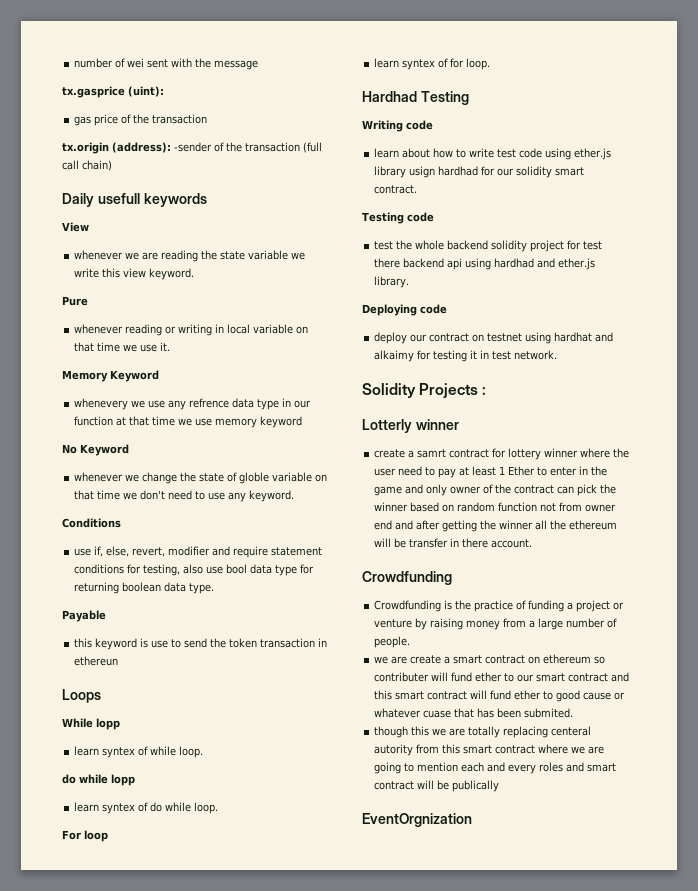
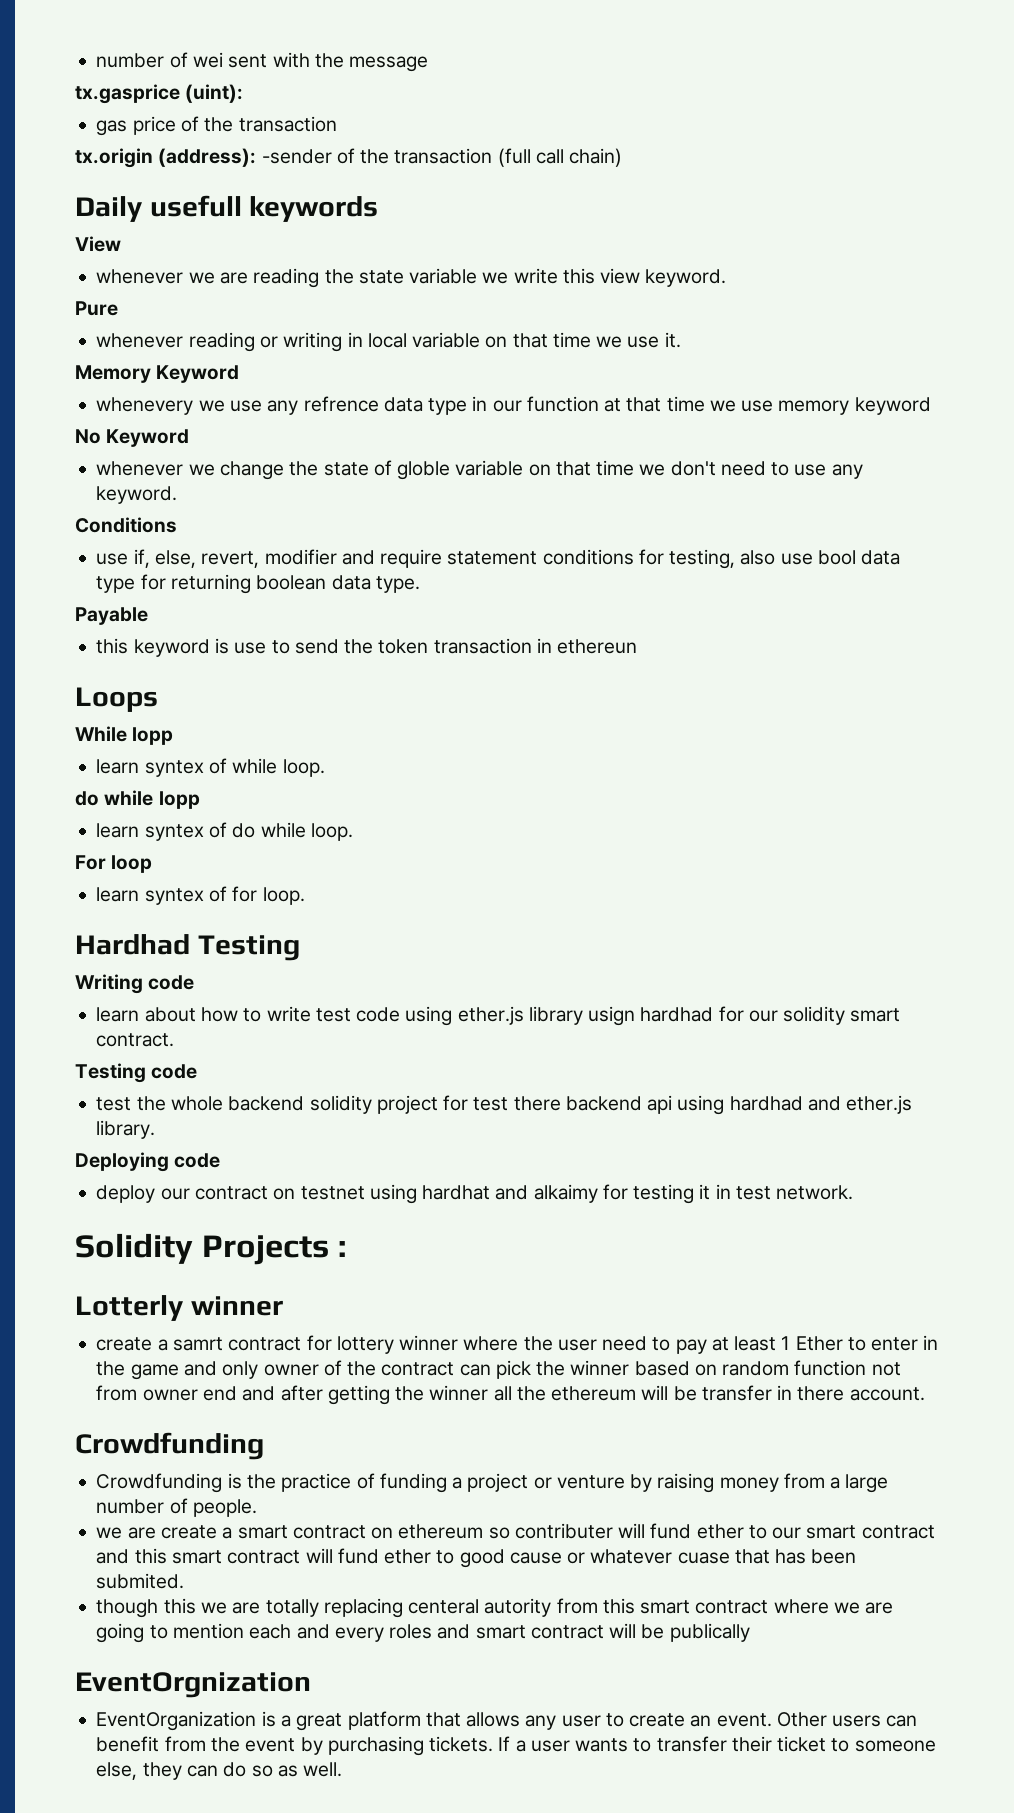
(472, 820) none -> [96,1711,918,1731] [96,1736,936,1756] [96,1762,343,1780] // EventOrganization is a great platform that allows any user to create an event. Other users can benefit from the event by purchasing tickets. If a user wants to transfer their ticket to someone else, they can do so as well.

